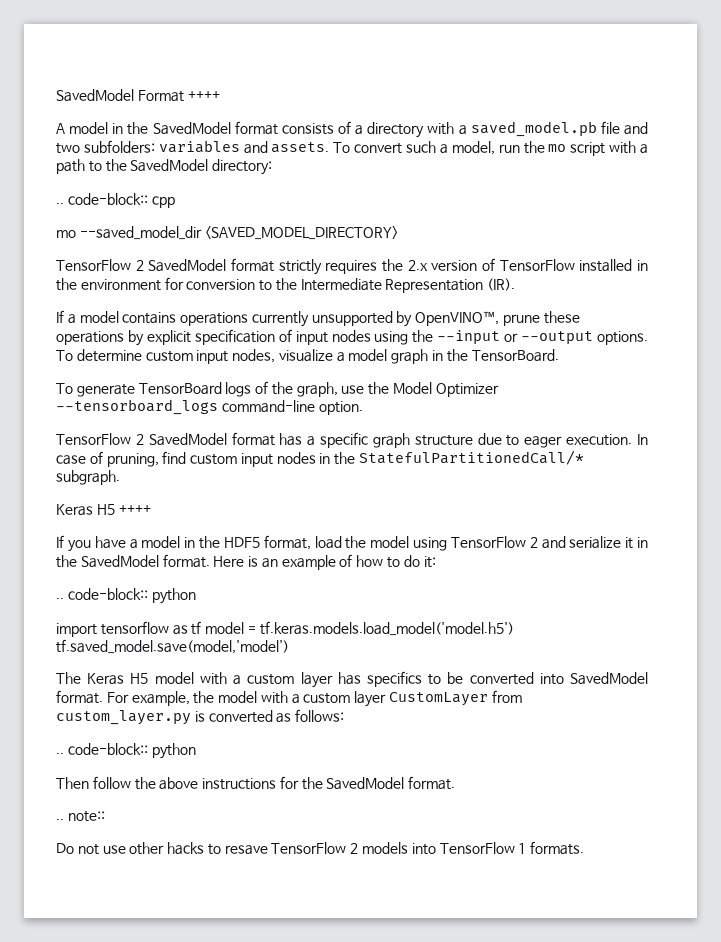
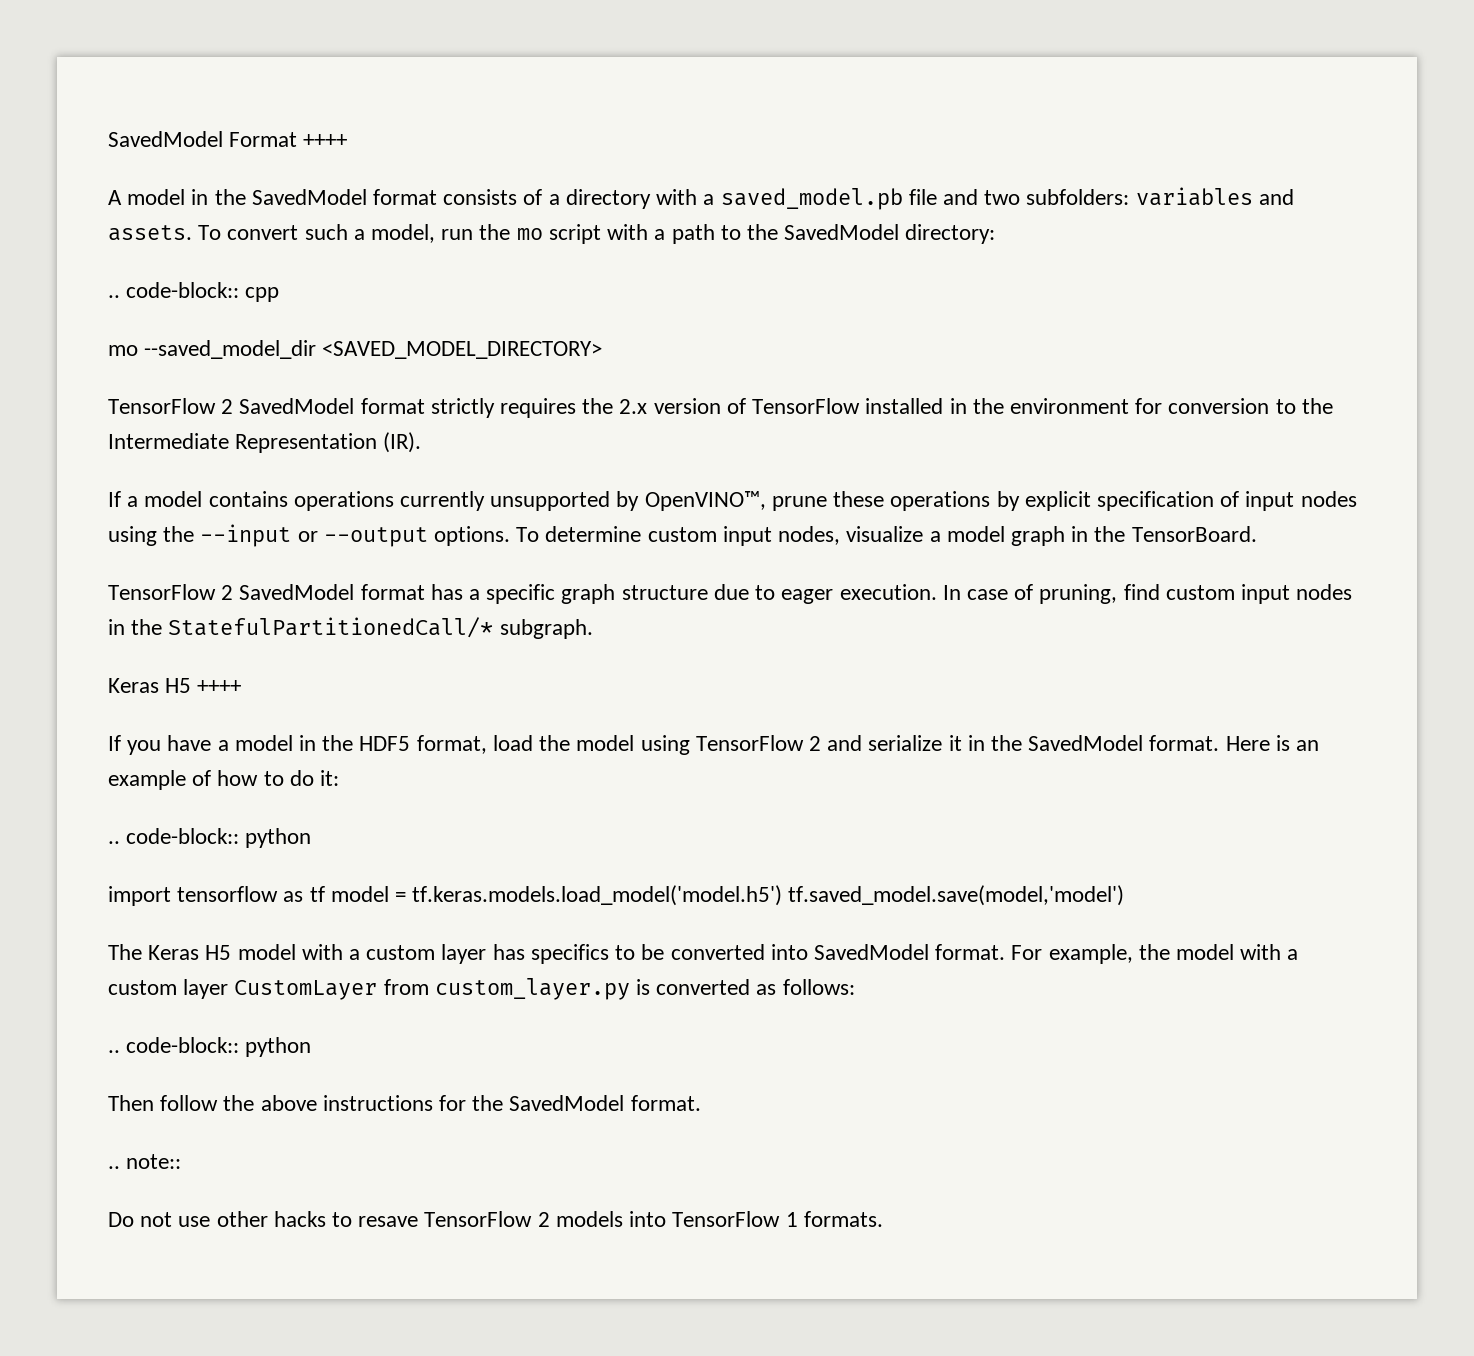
[56,381,499,397] [56,399,363,415] // To generate TensorBoard logs of the graph, use the Model Optimizer --tensorboard_logs command-line option. -> (1257, 534) none

